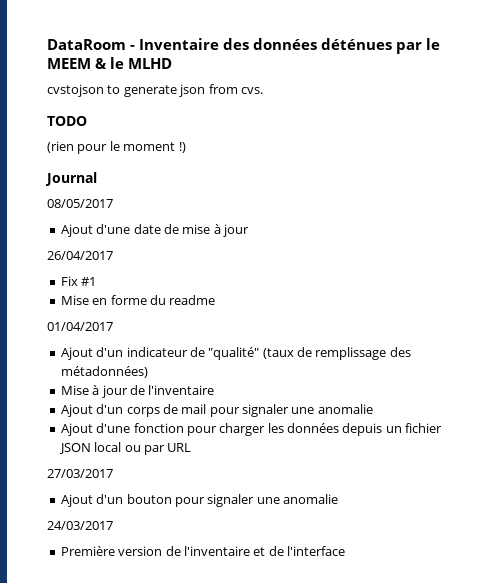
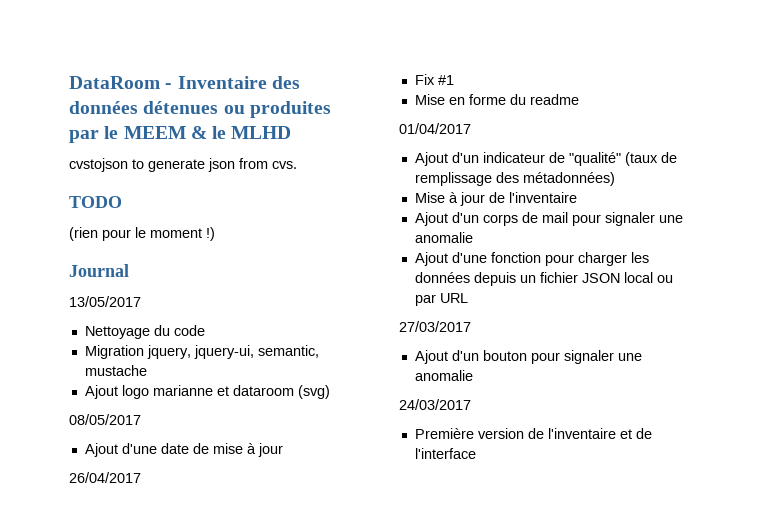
[321,38,392,50] déténues -> [143,101,331,118] détenues ou produites
(97, 179) none -> [69,296,141,307] [84,325,205,339] [84,345,319,359] [84,365,147,376] [84,385,330,399] // 13/05/2017 // Nettoyage du code // Migration jquery, jquery-ui, semantic, mustache // Ajout logo marianne et dataroom (svg)

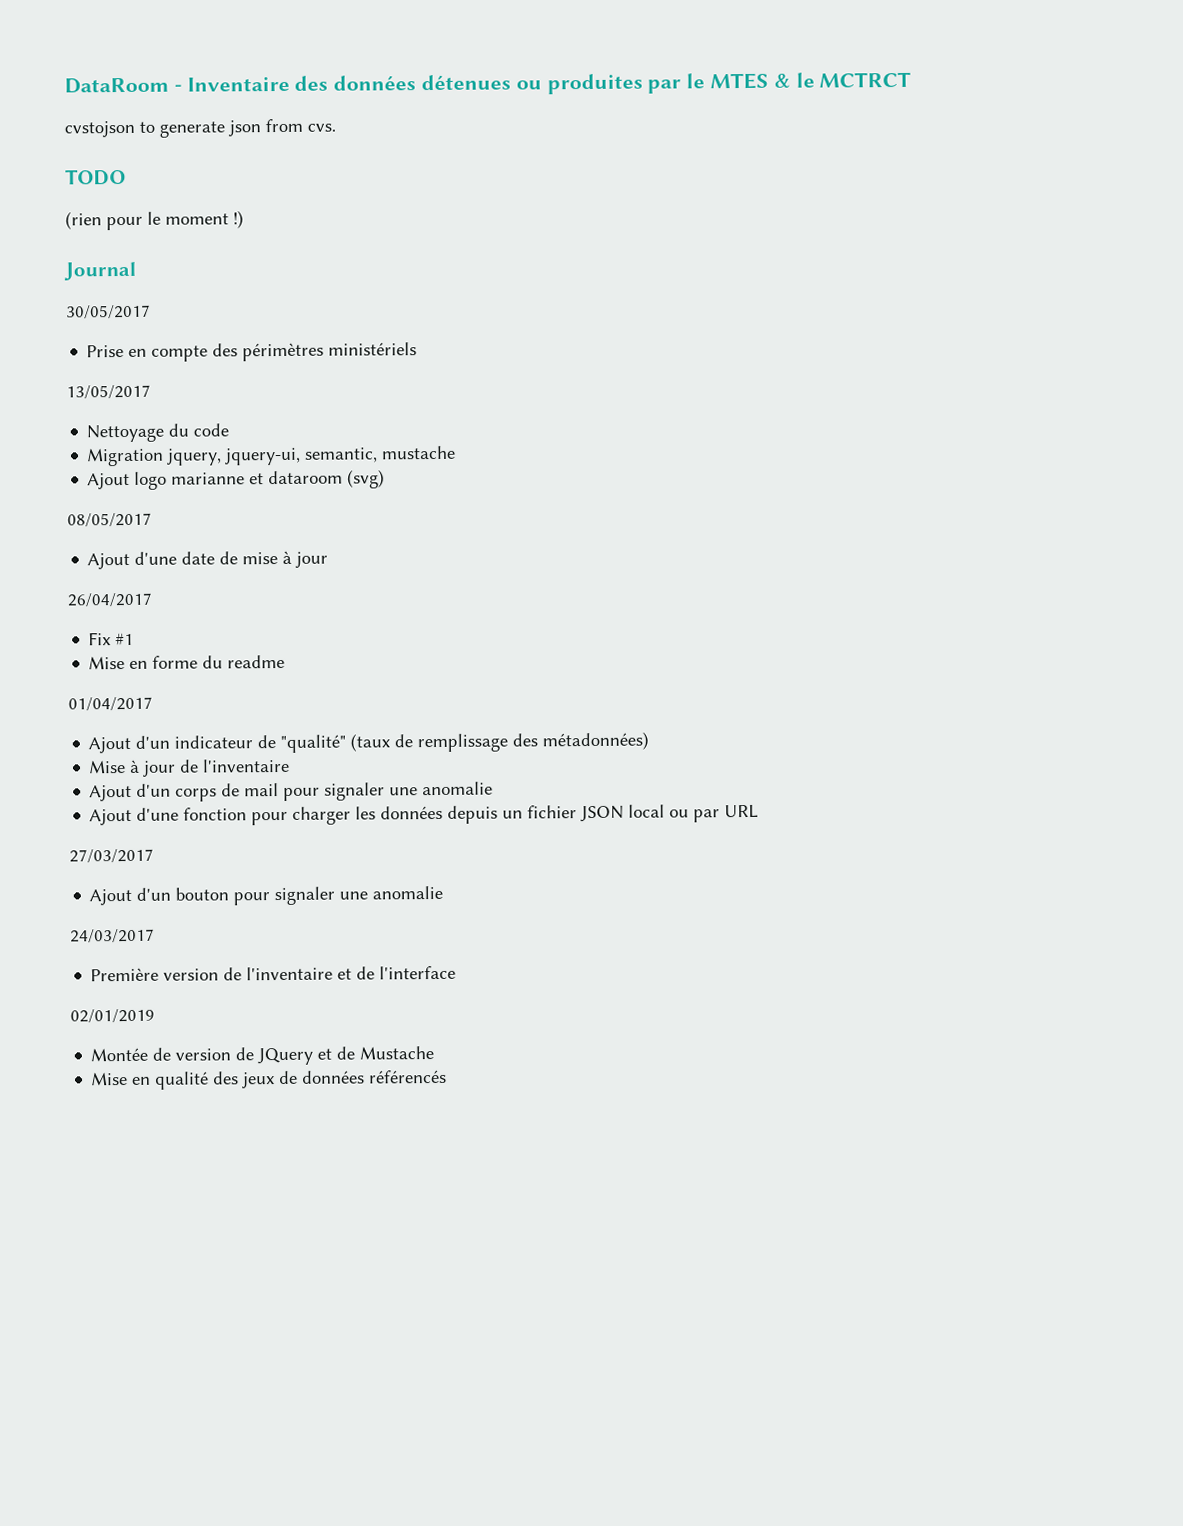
[123,126,186,139] MEEM -> [710,72,770,90] MTES
[231,126,292,139] MLHD -> [819,71,912,88] MCTRCT
(129, 270) none -> [66,304,151,320] [86,342,418,362] // 30/05/2017 // Prise en compte des périmètres ministériels
(476, 453) none -> [70,1008,155,1024] [90,1046,435,1066] [90,1069,448,1090] // 02/01/2019 // Montée de version de JQuery et de Mustache // Mise en qualité des jeux de données référencés

